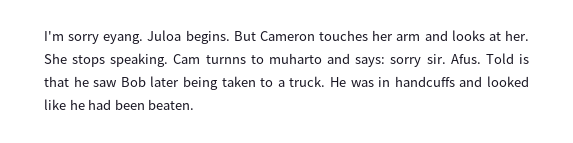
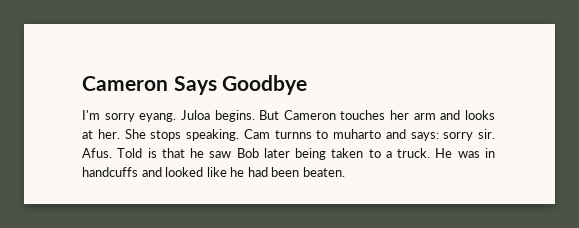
(44, 36) none -> [82,75,308,95] Cameron Says Goodbye //

